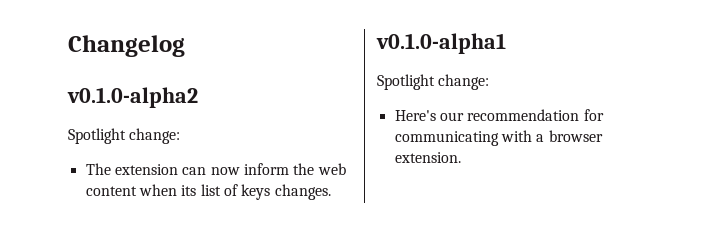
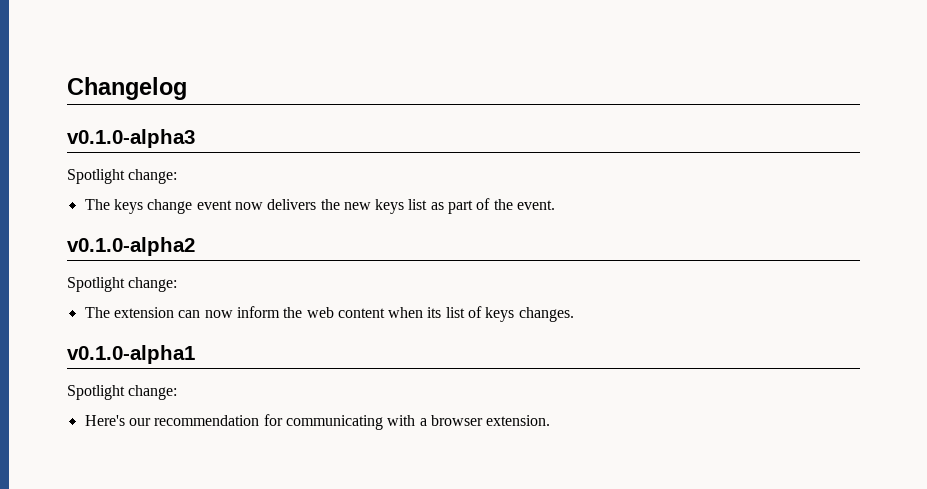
(185, 46) none -> [67,129,195,148] [67,169,178,184] [84,198,556,214] // v0.1.0-alpha3 // Spotlight change: // The keys change event now delivers the new keys list as part of the event.

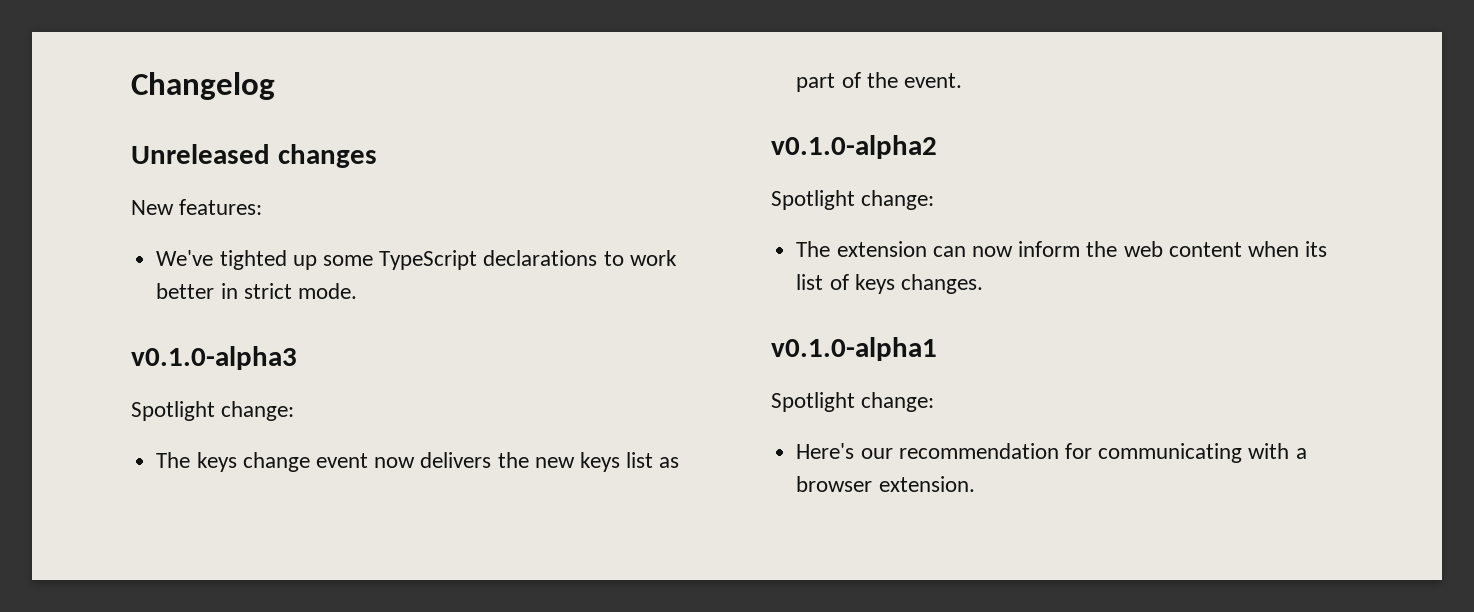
(187, 88) none -> [131,144,377,168] [131,199,263,215] [156,250,677,270] [156,283,357,299] // Unreleased changes // New features: // We've tighted up some TypeScript declarations to work better in strict mode.

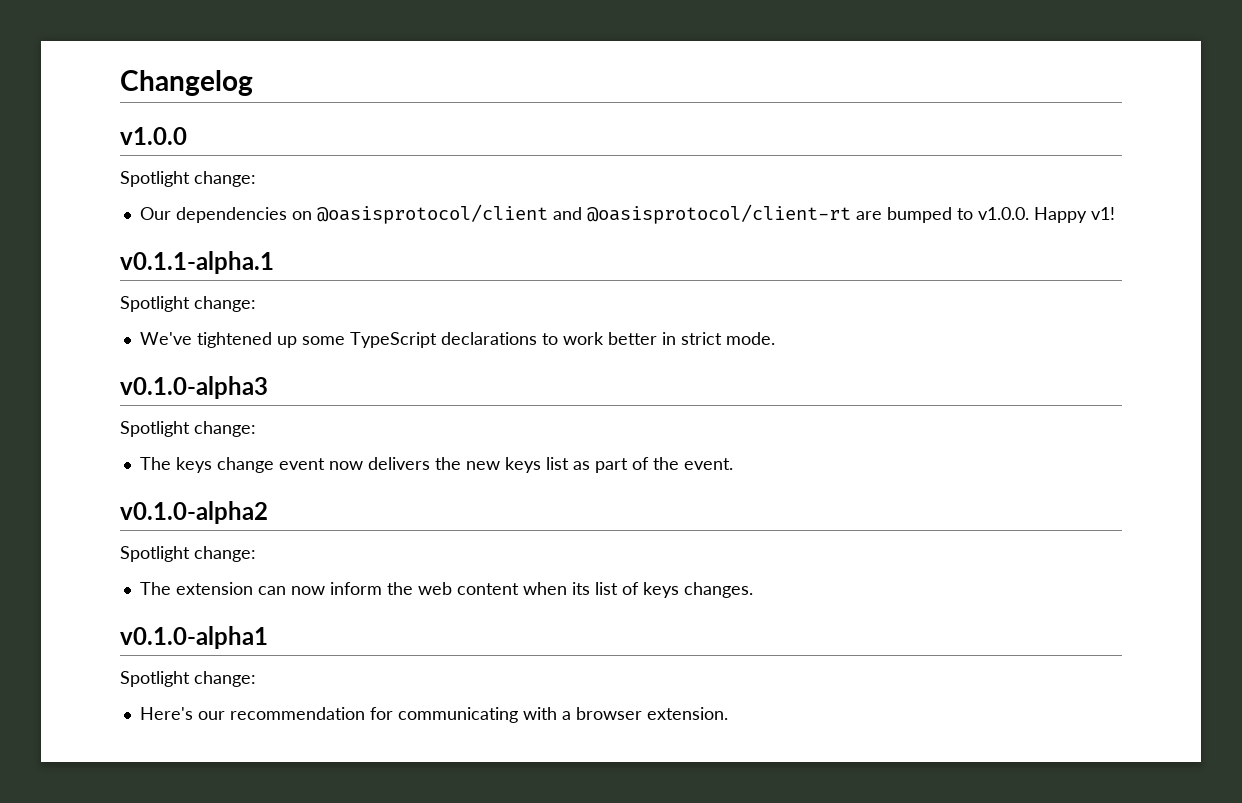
[131,144,377,168] [131,199,263,215] Unreleased changes // New features: -> [120,127,187,145] [120,171,256,187] [139,204,1115,224] [120,251,274,274] [120,296,256,312] v1.0.0 // Spotlight change: // Our dependencies on @oasisprotocol/client and @oasisprotocol/client-rt are bumped to v1.0.0. Happy v1! // v0.1.1-alpha.1 // Spotlight change:
[219,250,287,270] tighted -> [196,332,272,348] tightened

